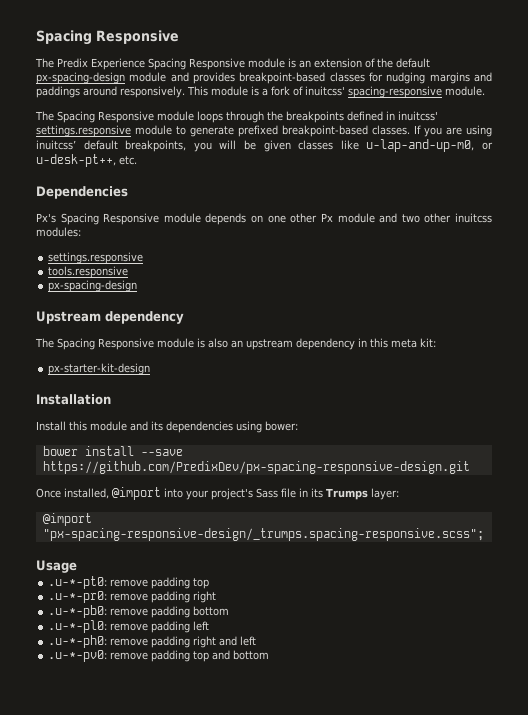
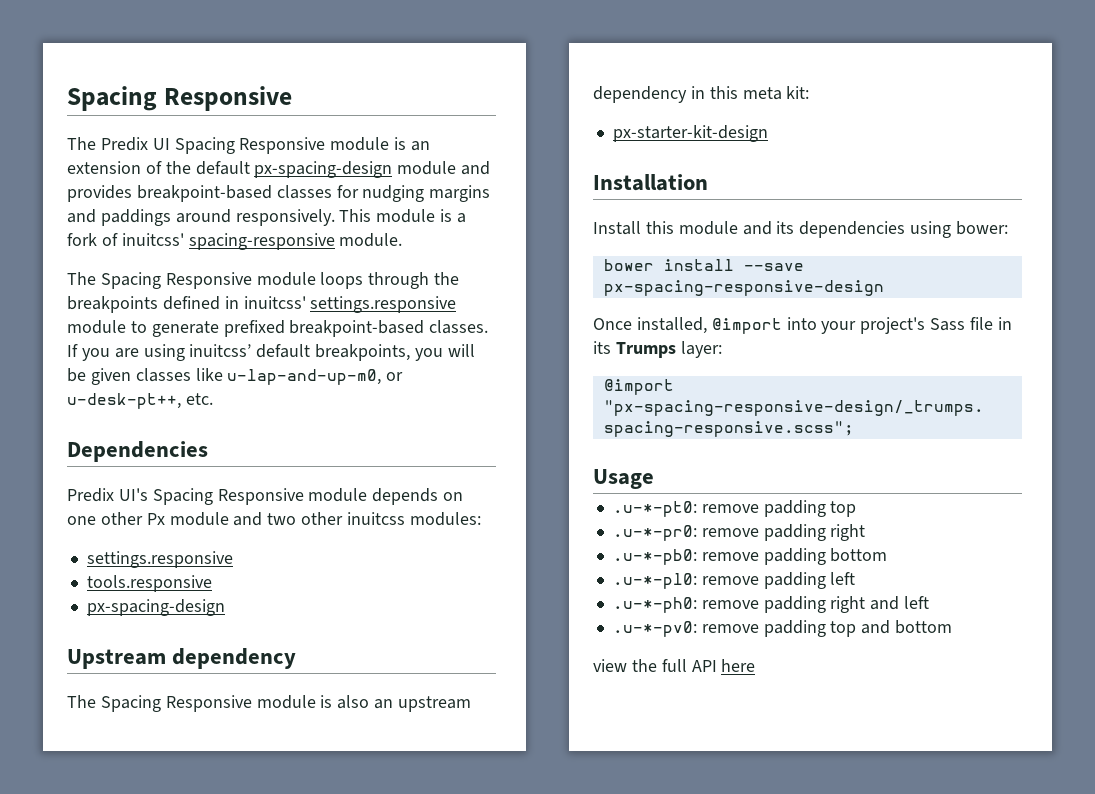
[91,58,145,70] Experience -> [152,138,170,150] UI
[36,213,56,223] Px's -> [67,488,148,502] Predix UI's
[42,461,470,474] https://github.com/PredixDev/px-spacing-responsive-design.git -> [603,280,884,296] px-spacing-responsive-design
(270, 655) none -> [593,659,756,672] // view the full API here

